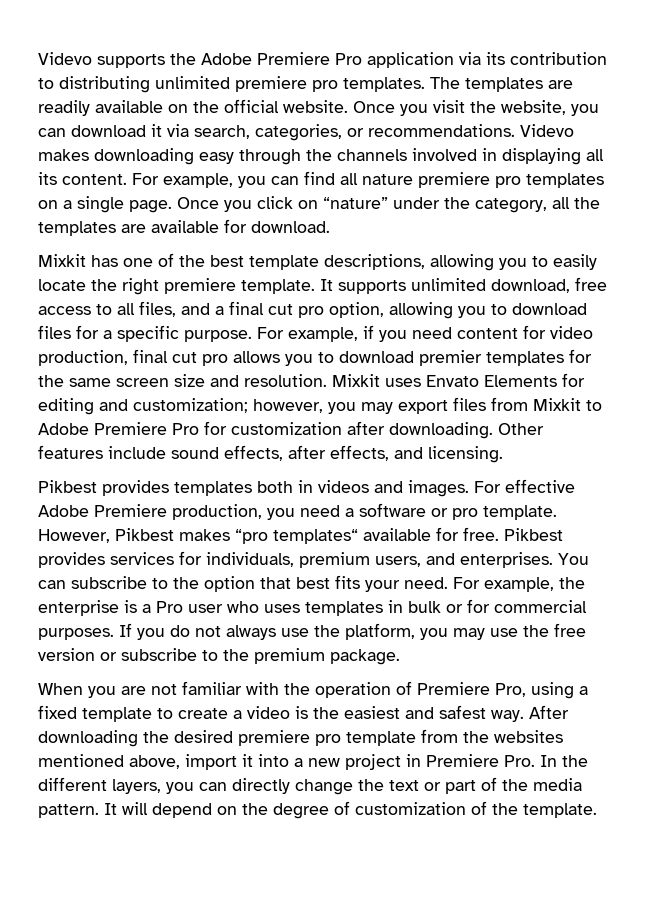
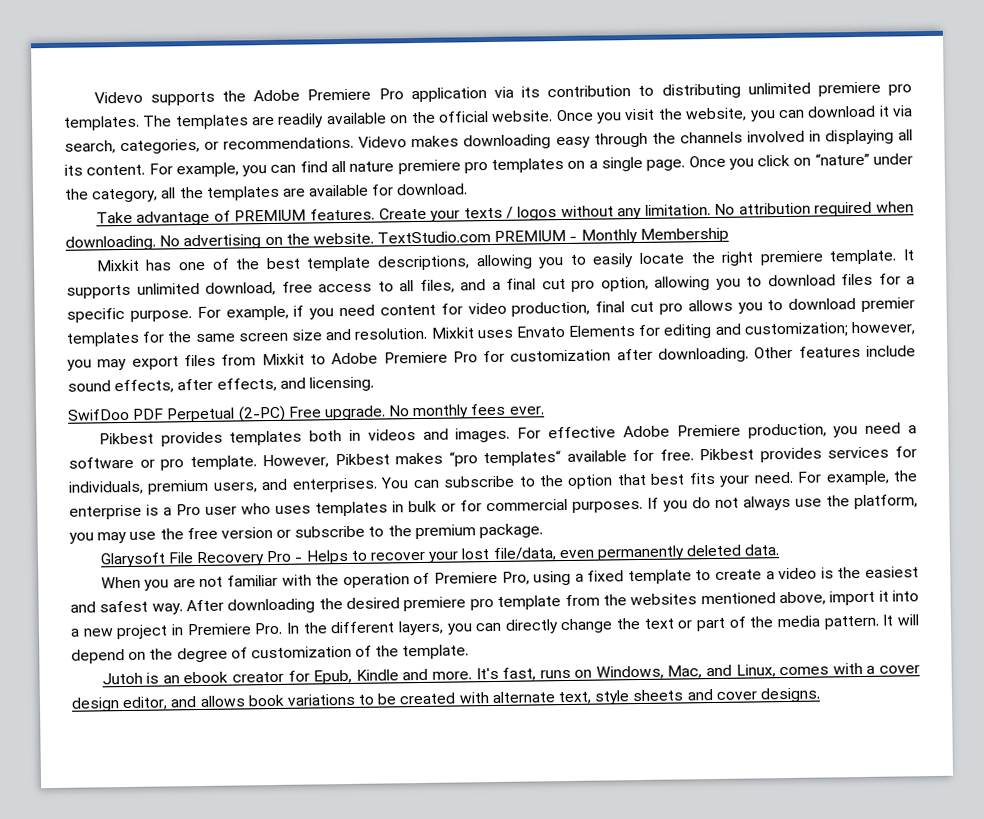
(330, 227) none -> [95,201,915,226] [65,227,729,251] // Take advantage of PREMIUM features. Create your texts / logos without any limitation. No attribution required when downloading. No advertising on the website. TextStudio.com PREMIUM - Monthly Membership
(503, 454) none -> [67,403,545,423] // SwifDoo PDF Perpetual (2-PC) Free upgrade. No monthly fees ever.
(400, 657) none -> [99,544,781,568] // Glarysoft File Recovery Pro - Helps to recover your lost file/data, even permanently deleted data.
(597, 810) none -> [101,662,920,685] [71,687,821,712] // Jutoh is an ebook creator for Epub, Kindle and more. It's fast, runs on Windows, Mac, and Linux, comes with a cover design editor, and allows book variations to be created with alternate text, style sheets and cover designs.

